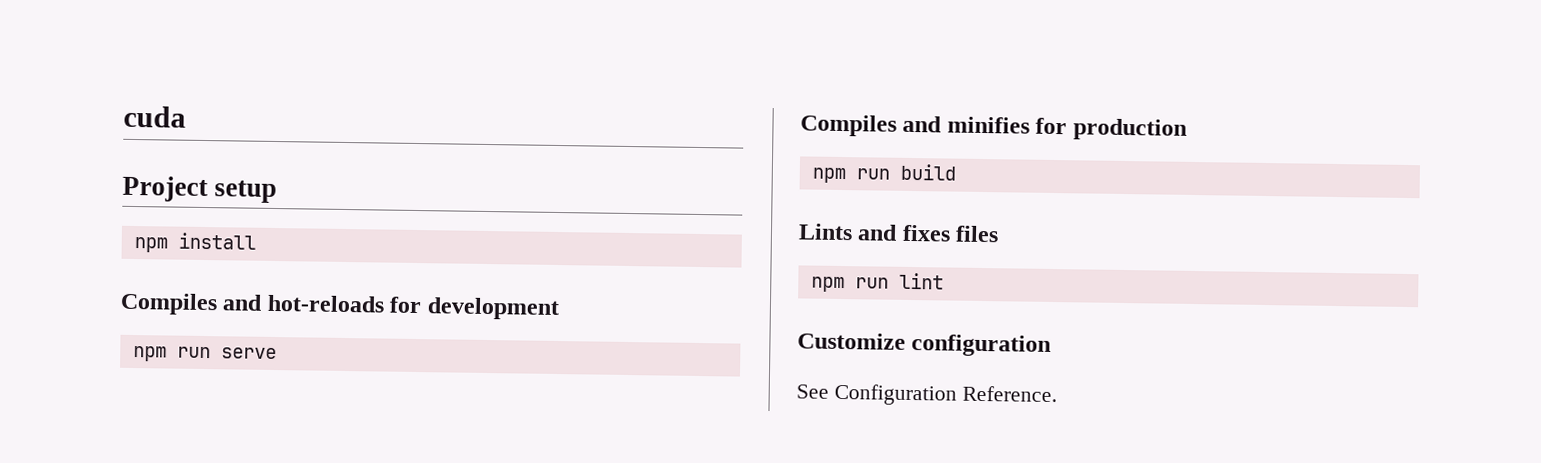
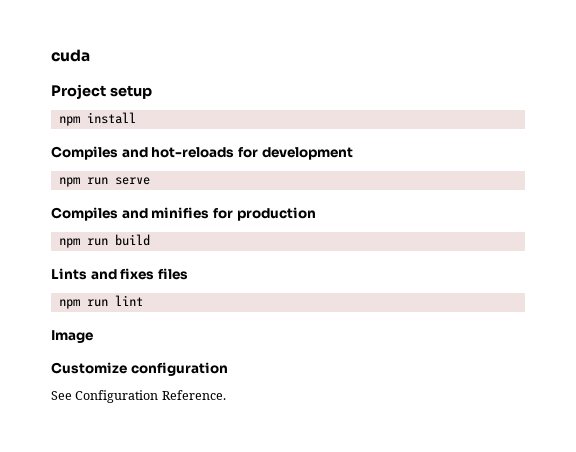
(944, 281) none -> [51,330,93,343] // Image

